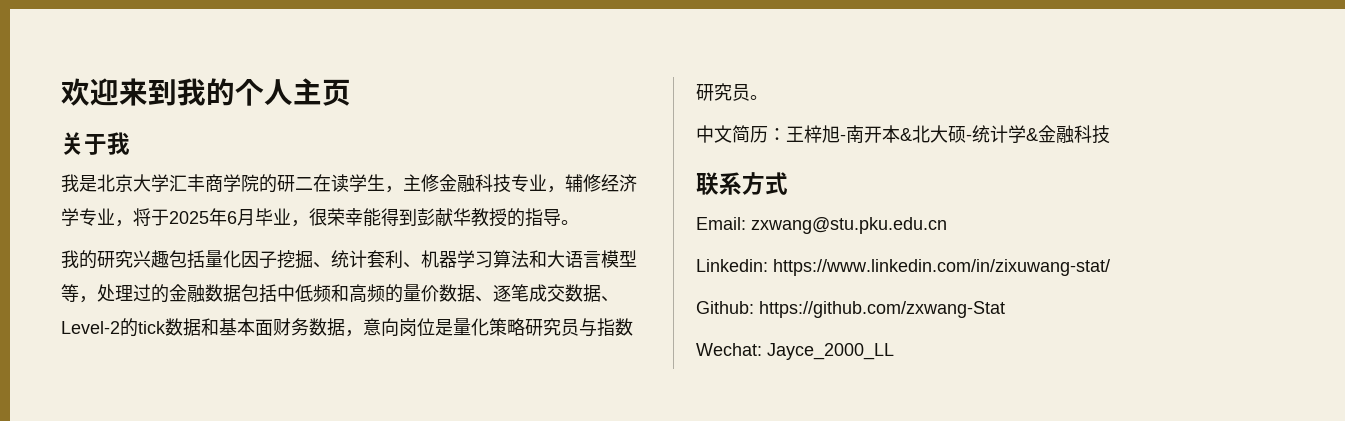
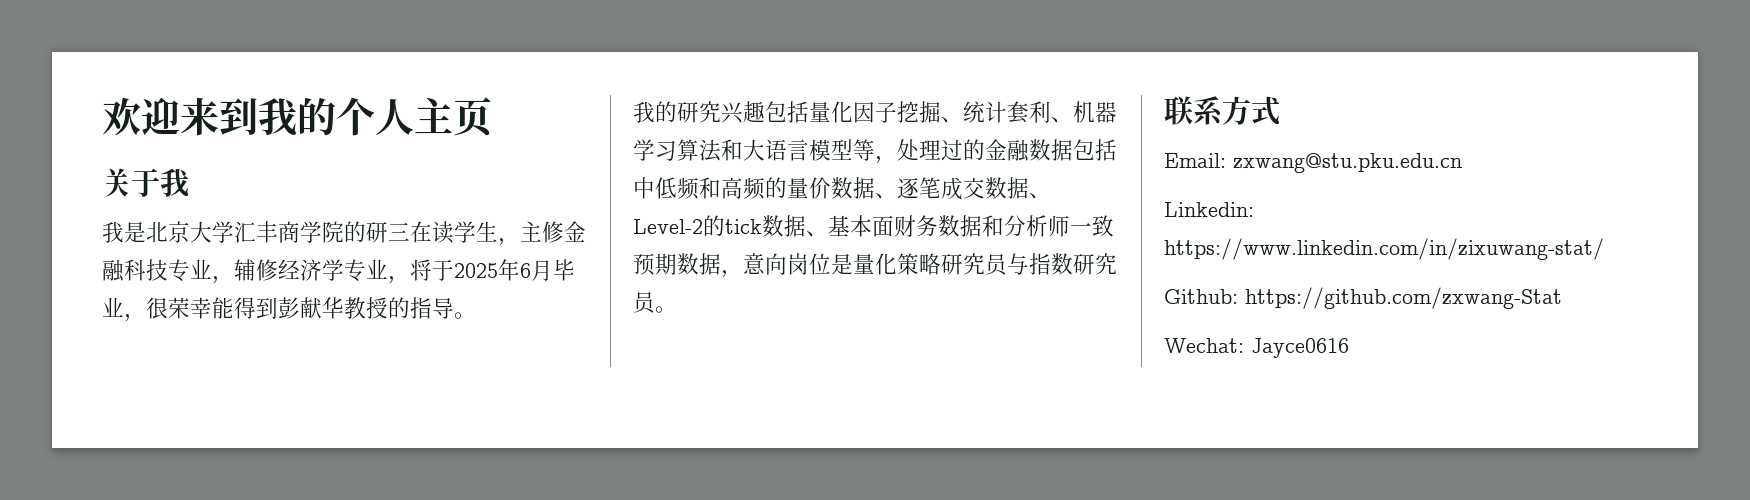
[295,177,313,190] 二 -> [388,222,410,241] 三
[201,318,219,336] 和 -> [806,231,828,237] 、
(345, 327) none -> [982,215,1114,237] [633,253,721,276] 和分析师一致预期数据
[696,125,1110,144] // 中文简历：王梓旭-南开本&北大硕-统计学&金融科技 -> (677, 309) none
[767,343,894,360] Jayce_2000_LL -> [1251,338,1349,358] Jayce0616

